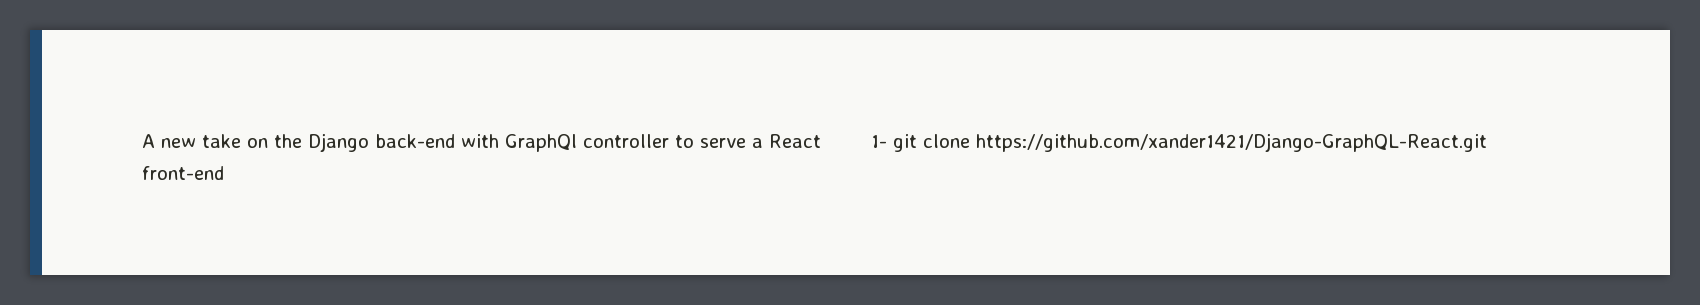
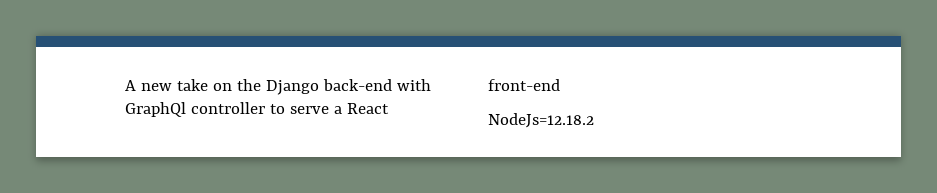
[871,133,1487,152] 1- git clone https://github.com/xander1421/Django-GraphQL-React.git -> [488,113,594,128] NodeJs=12.18.2

